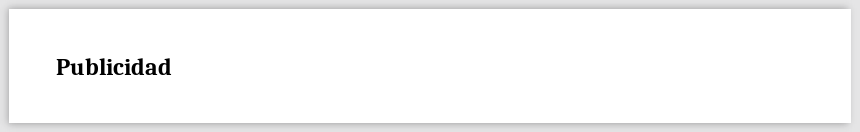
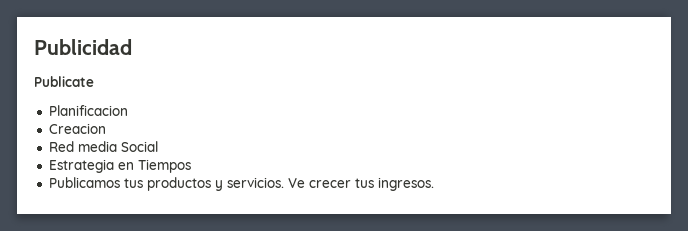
(172, 66) none -> [34,76,94,87] [48,105,128,116] [48,123,106,134] [48,141,158,152] [48,159,191,173] [48,177,434,191] // Publicate // Planificacion // Creacion // Red media Social // Estrategia en Tiempos // Publicamos tus productos y servicios. Ve crecer tus ingresos.

